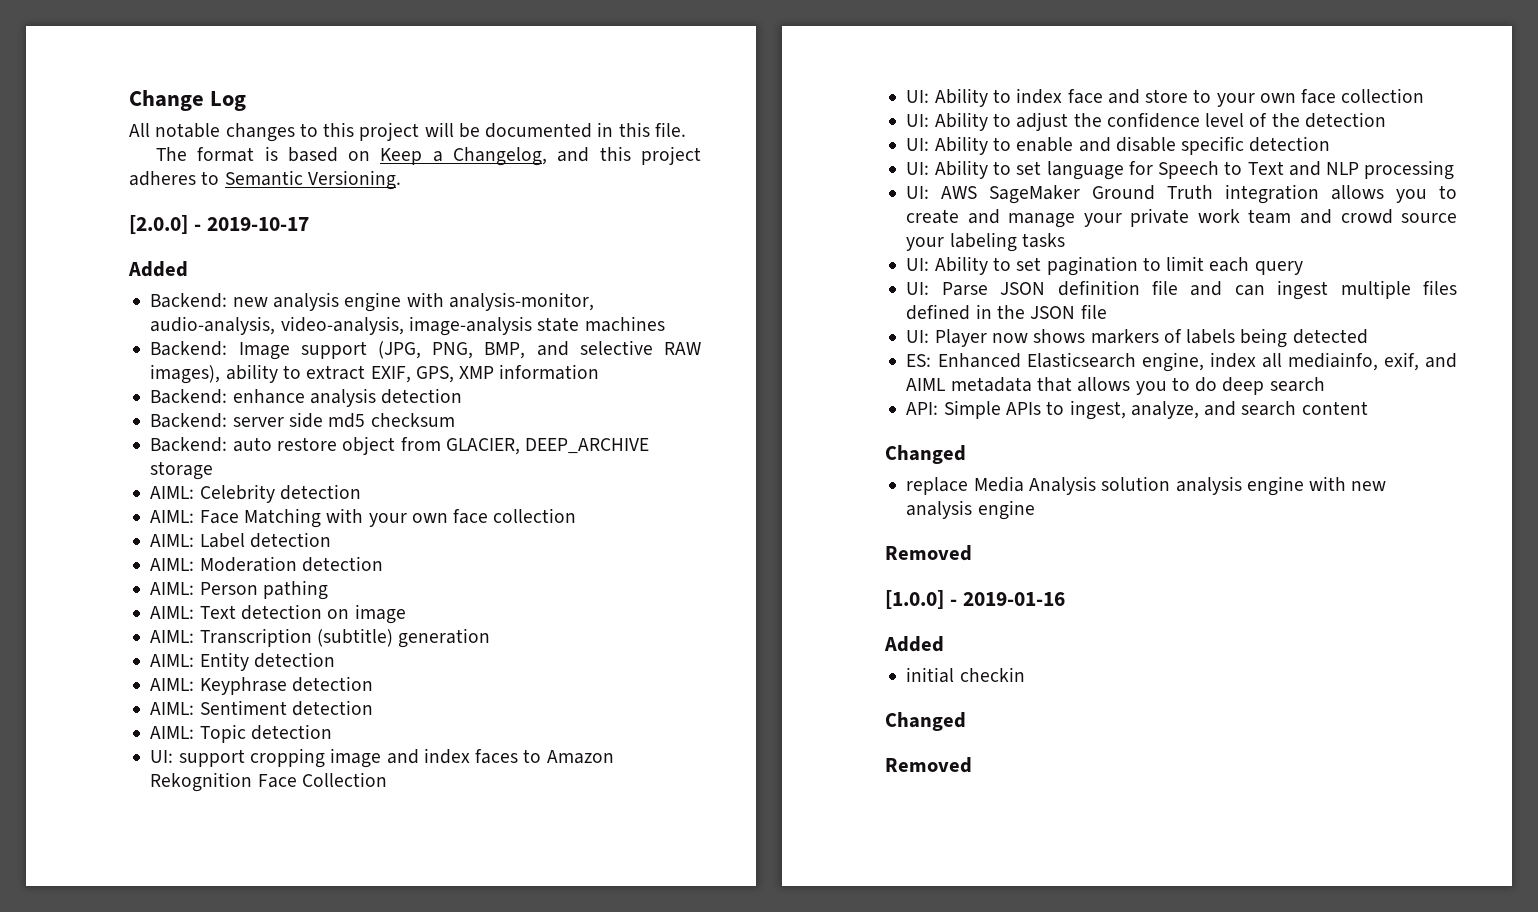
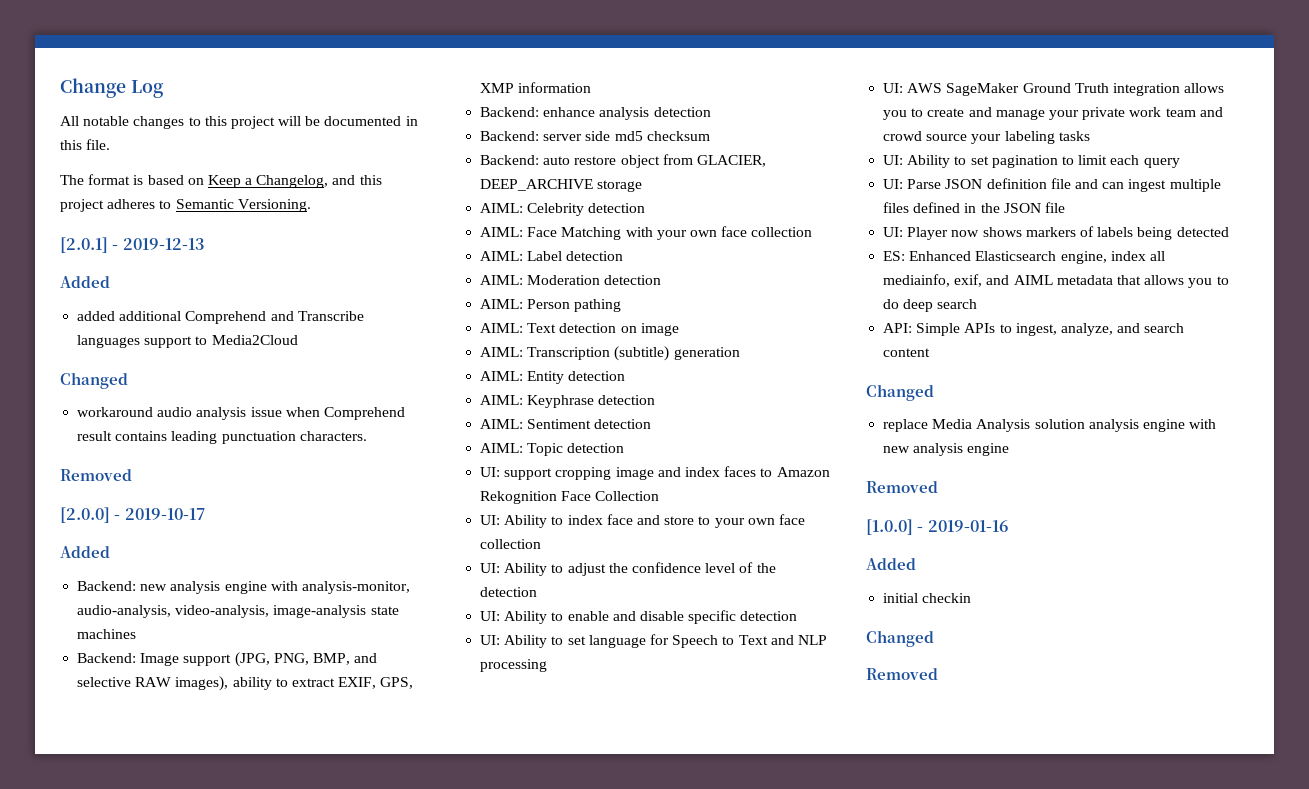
(401, 180) none -> [60,237,204,253] [60,276,110,288] [77,311,364,324] [77,335,298,348] [60,372,128,389] [77,407,405,420] [77,431,367,444] [60,469,132,481] // [2.0.1] - 2019-12-13 // Added // added additional Comprehend and Transcribe languages support to Media2Cloud // Changed // workaround audio analysis issue when Comprehend result contains leading punctuation characters. // Removed

